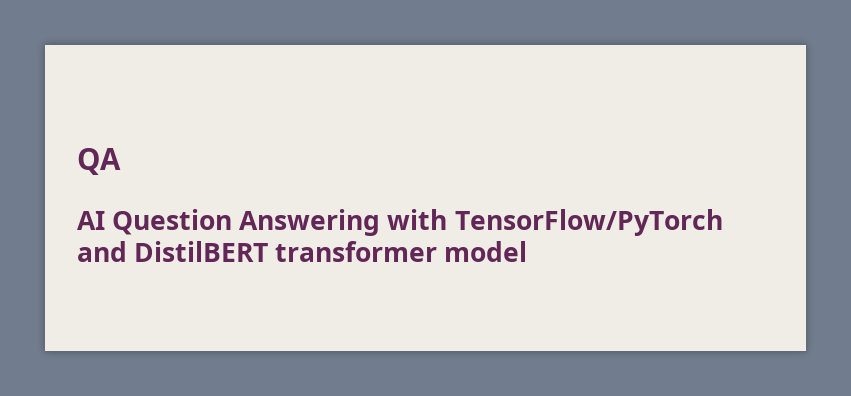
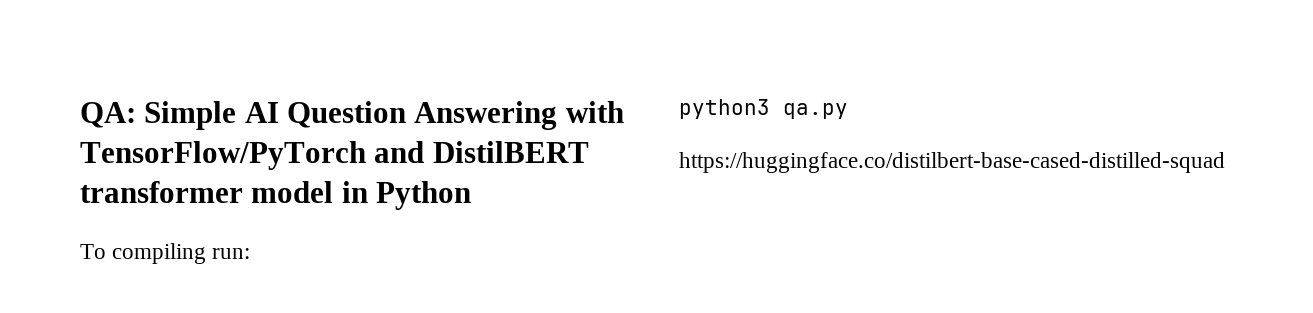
[77,148,121,175] QA // -> [80,101,237,130] QA: Simple
(528, 251) none -> [341,181,472,210] [80,243,251,264] [679,99,848,119] [679,152,1225,173] in Python // To compiling run: // python3 qa.py // https://huggingface.co/distilbert-base-cased-distilled-squad

